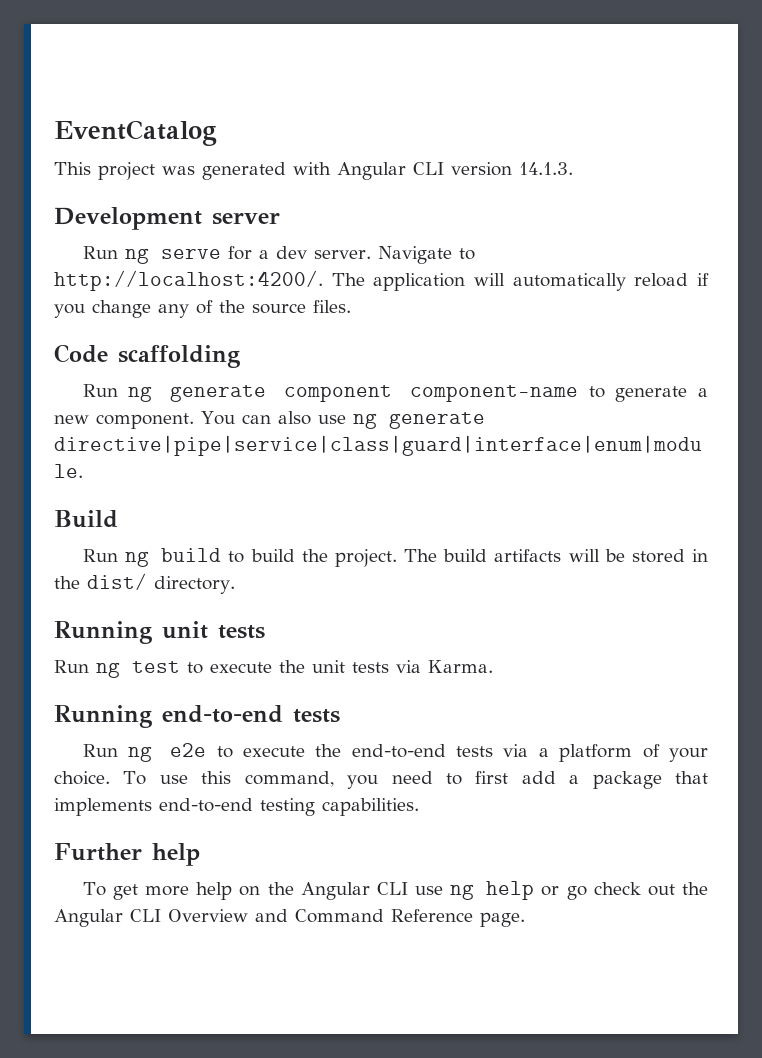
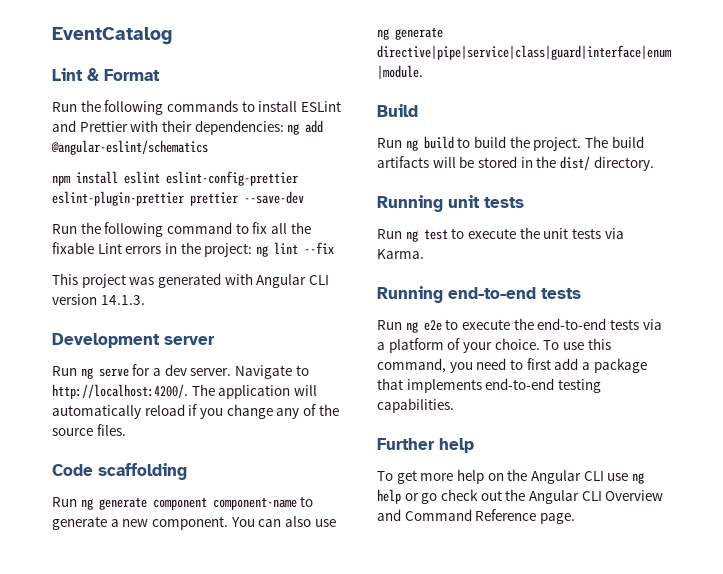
(217, 133) none -> [52,68,160,81] [52,100,341,115] [52,120,324,135] [51,140,208,155] [52,171,298,186] [52,191,304,206] [52,222,311,237] [52,242,334,257] // Lint & Format // Run the following commands to install ESLint and Prettier with their dependencies: ng add @angular-eslint/schematics // npm install eslint eslint-config-prettier eslint-plugin-prettier prettier --save-dev // Run the following command to fix all the fixable Lint errors in the project: ng lint --fix

